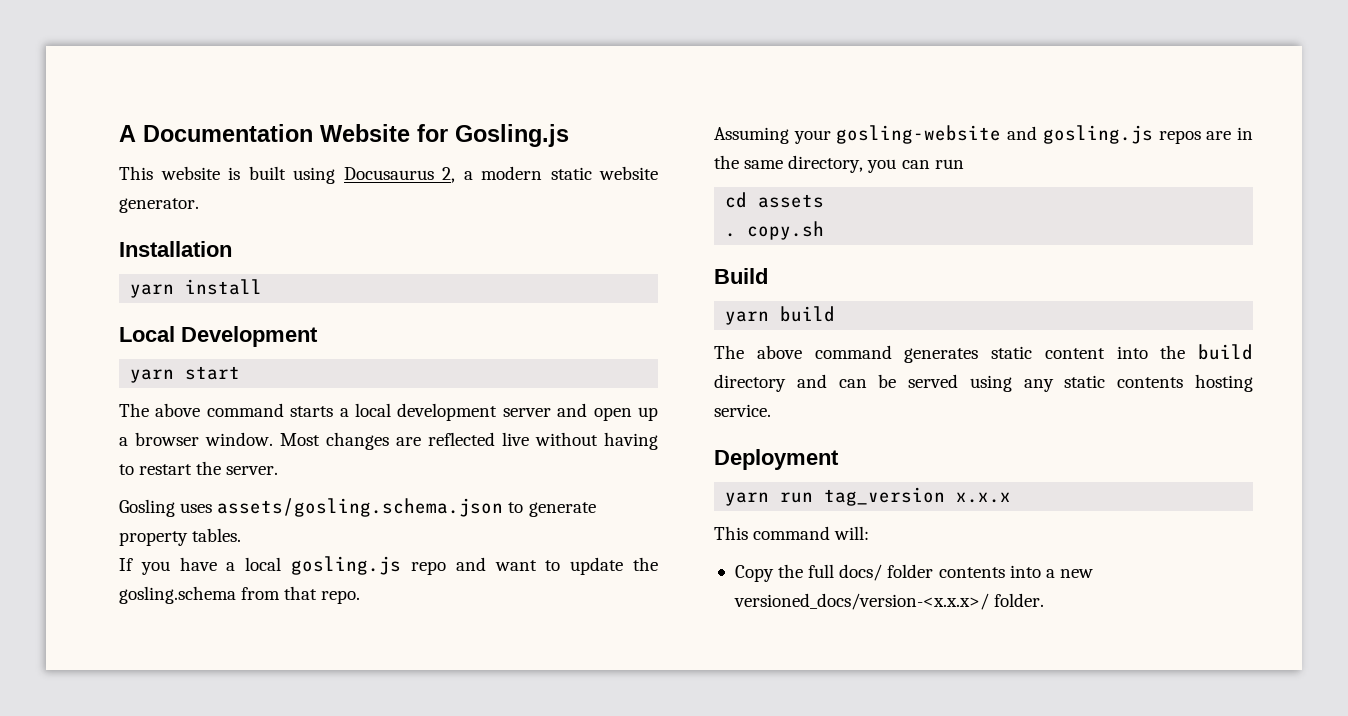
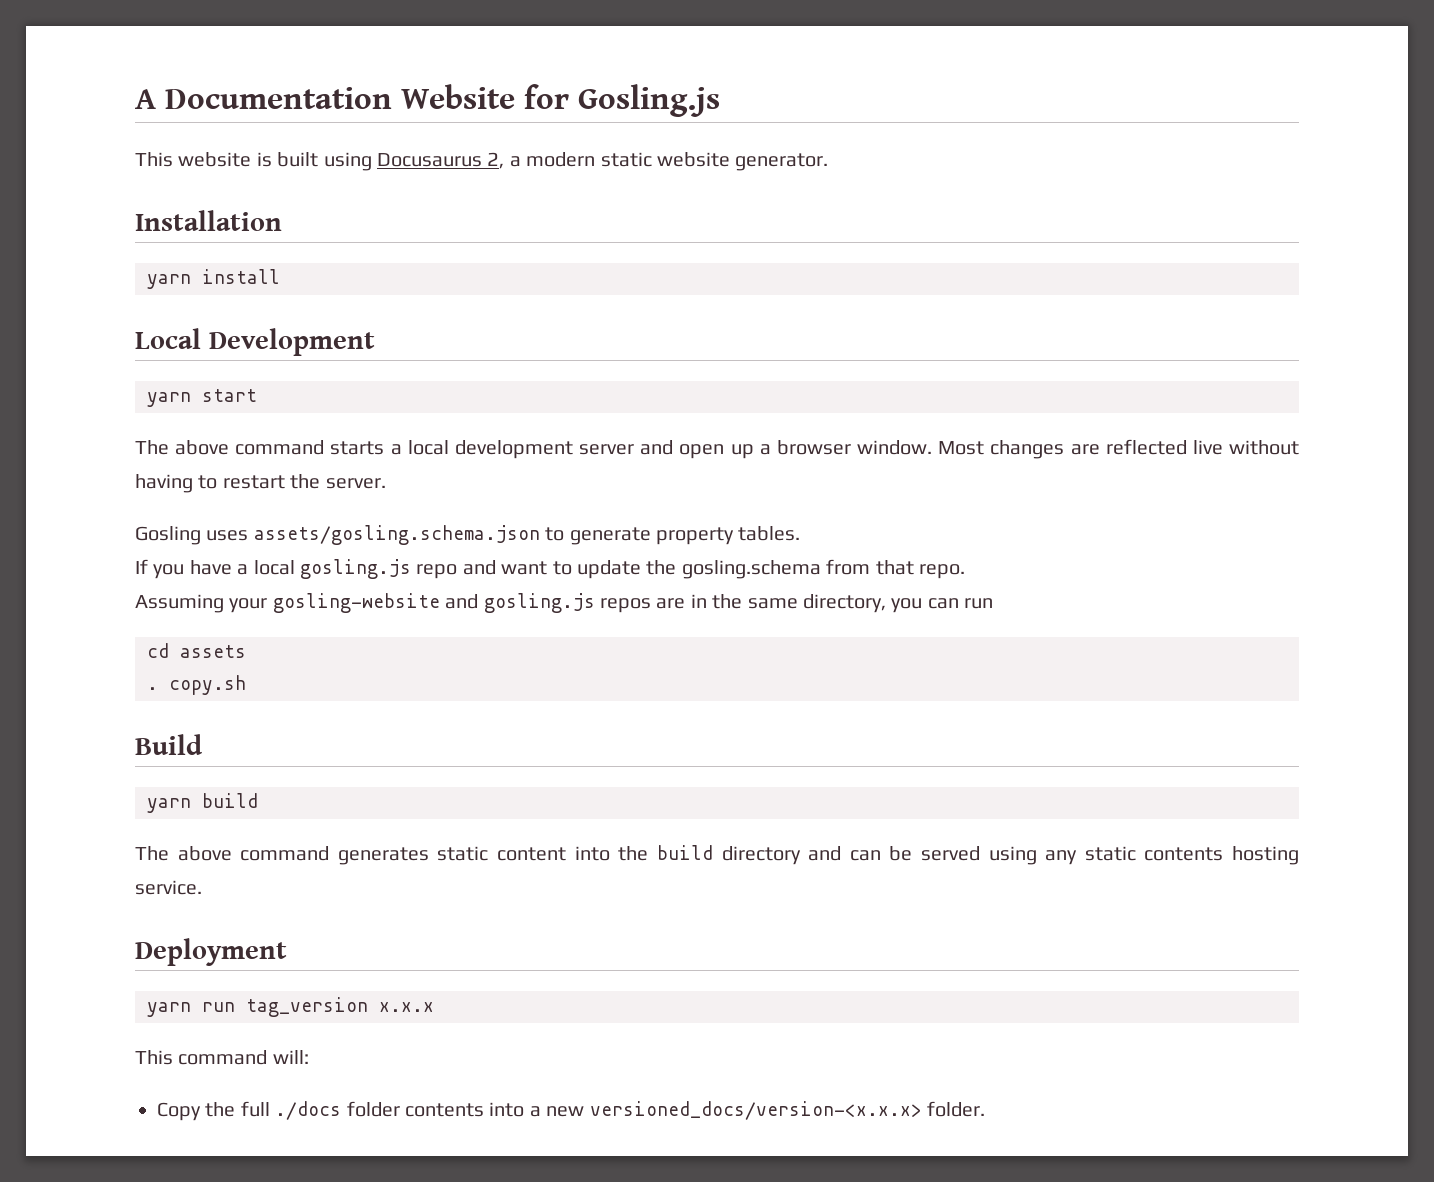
[839,564,883,581] docs/ -> [275,1101,342,1120] ./docs
[733,593,989,610] versioned_docs/version-<x.x.x>/ -> [589,1101,922,1120] versioned_docs/version-<x.x.x>

